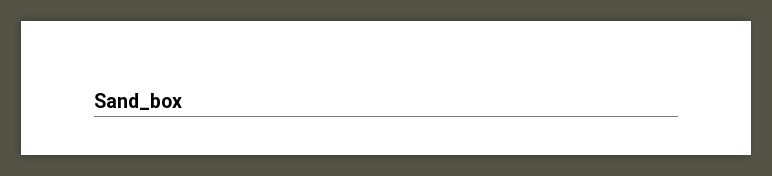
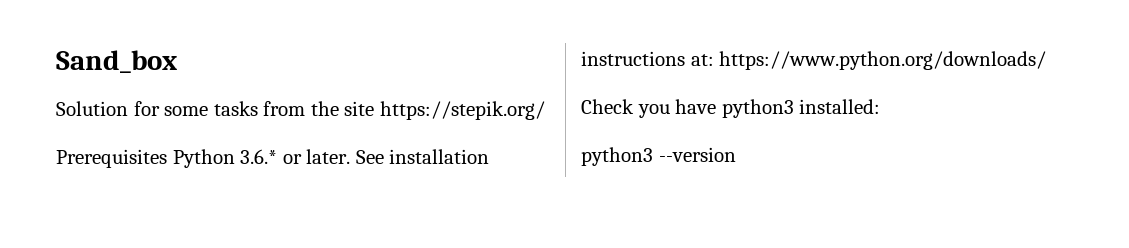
(182, 101) none -> [56,101,545,120] [56,149,490,168] [581,51,1047,70] [581,99,881,118] [581,147,736,166] // Solution for some tasks from the site https://stepik.org/ // Prerequisites Python 3.6.* or later. See installation instructions at: https://www.python.org/downloads/ // Check you have python3 installed: // python3 --version

